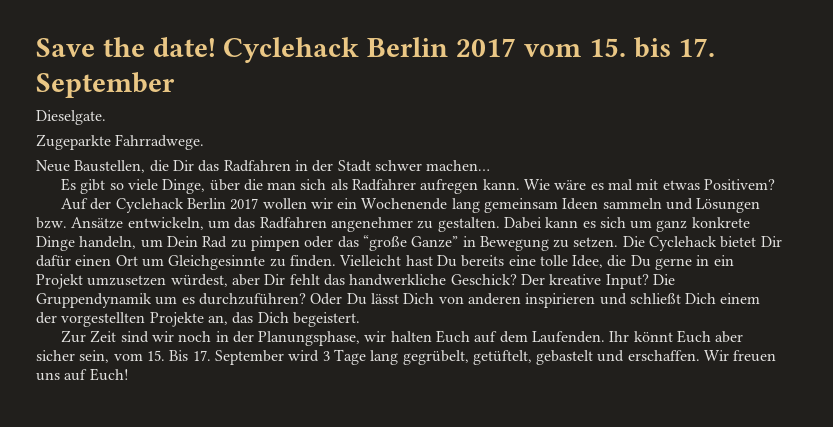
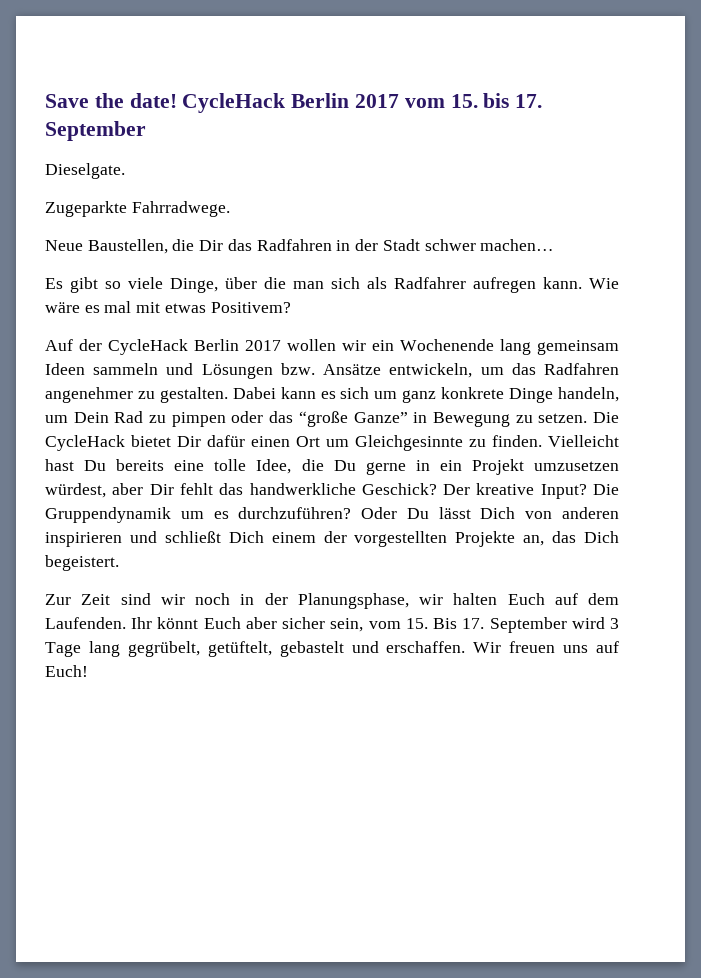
[223,37,360,63] Cyclehack -> [182,93,286,113] CycleHack
[115,198,184,213] Cyclehack -> [108,339,188,355] CycleHack
[649,236,718,251] Cyclehack -> [45,435,125,451] CycleHack

